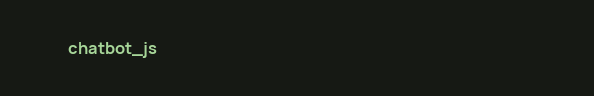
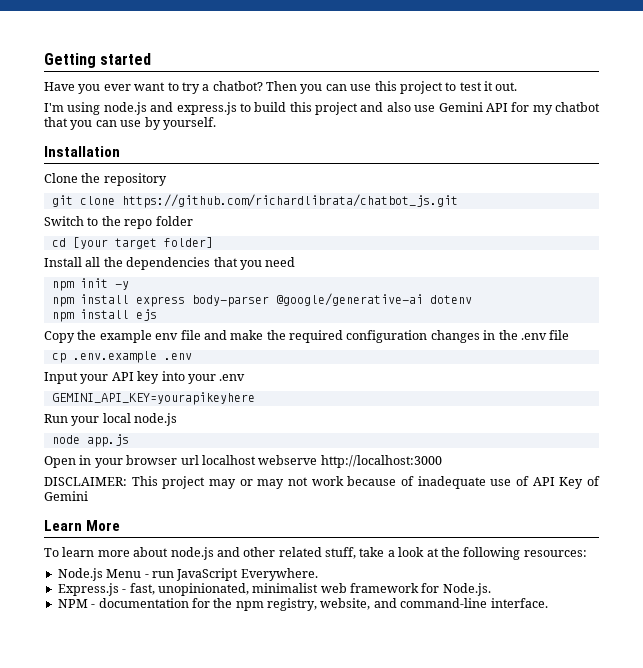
[68,42,157,58] chatbot_js -> [44,53,152,68] [44,81,518,94] [44,102,600,115] [44,117,216,130] [44,146,120,157] [44,173,167,186] [51,194,458,208] [44,216,193,229] [51,237,213,249] [44,257,296,270] [51,278,129,291] [51,293,472,307] [51,309,157,322] [44,330,570,343] [51,351,192,363] [44,371,246,384] [51,392,255,405] [44,413,178,426] [51,434,129,447] [44,455,442,468] [44,476,601,489] [44,491,88,501] [44,520,121,531] [44,547,587,560] [57,568,318,581] [57,583,491,596] [57,598,548,611] Getting started // Have you ever want to try a chatbot? Then you can use this project to test it out. // I'm using node.js and express.js to build this project and also use Gemini API for my chatbot that you can use by yourself. // Installation // Clone the repository // git clone https://github.com/richardlibrata/chatbot_js.git // Switch to the repo folder // cd [your target folder] // Install all the dependencies that you need // npm init -y // npm install express body-parser @google/generative-ai dotenv // npm install ejs // Copy the example env file and make the required configuration changes in the .env file // cp .env.example .env // Input your API key into your .env // GEMINI_API_KEY=yourapikeyhere // Run your local node.js // node app.js // Open in your browser url localhost webserve http://localhost:3000 // DISCLAIMER: This project may or may not work because of inadequate use of API Key of Gemini // Learn More // To learn more about node.js and other related stuff, take a look at the following resources: // Node.js Menu - run JavaScript Everywhere. // Express.js - fast, unopinionated, minimalist web framework for Node.js. // NPM - documentation for the npm registry, website, and command-line interface.

